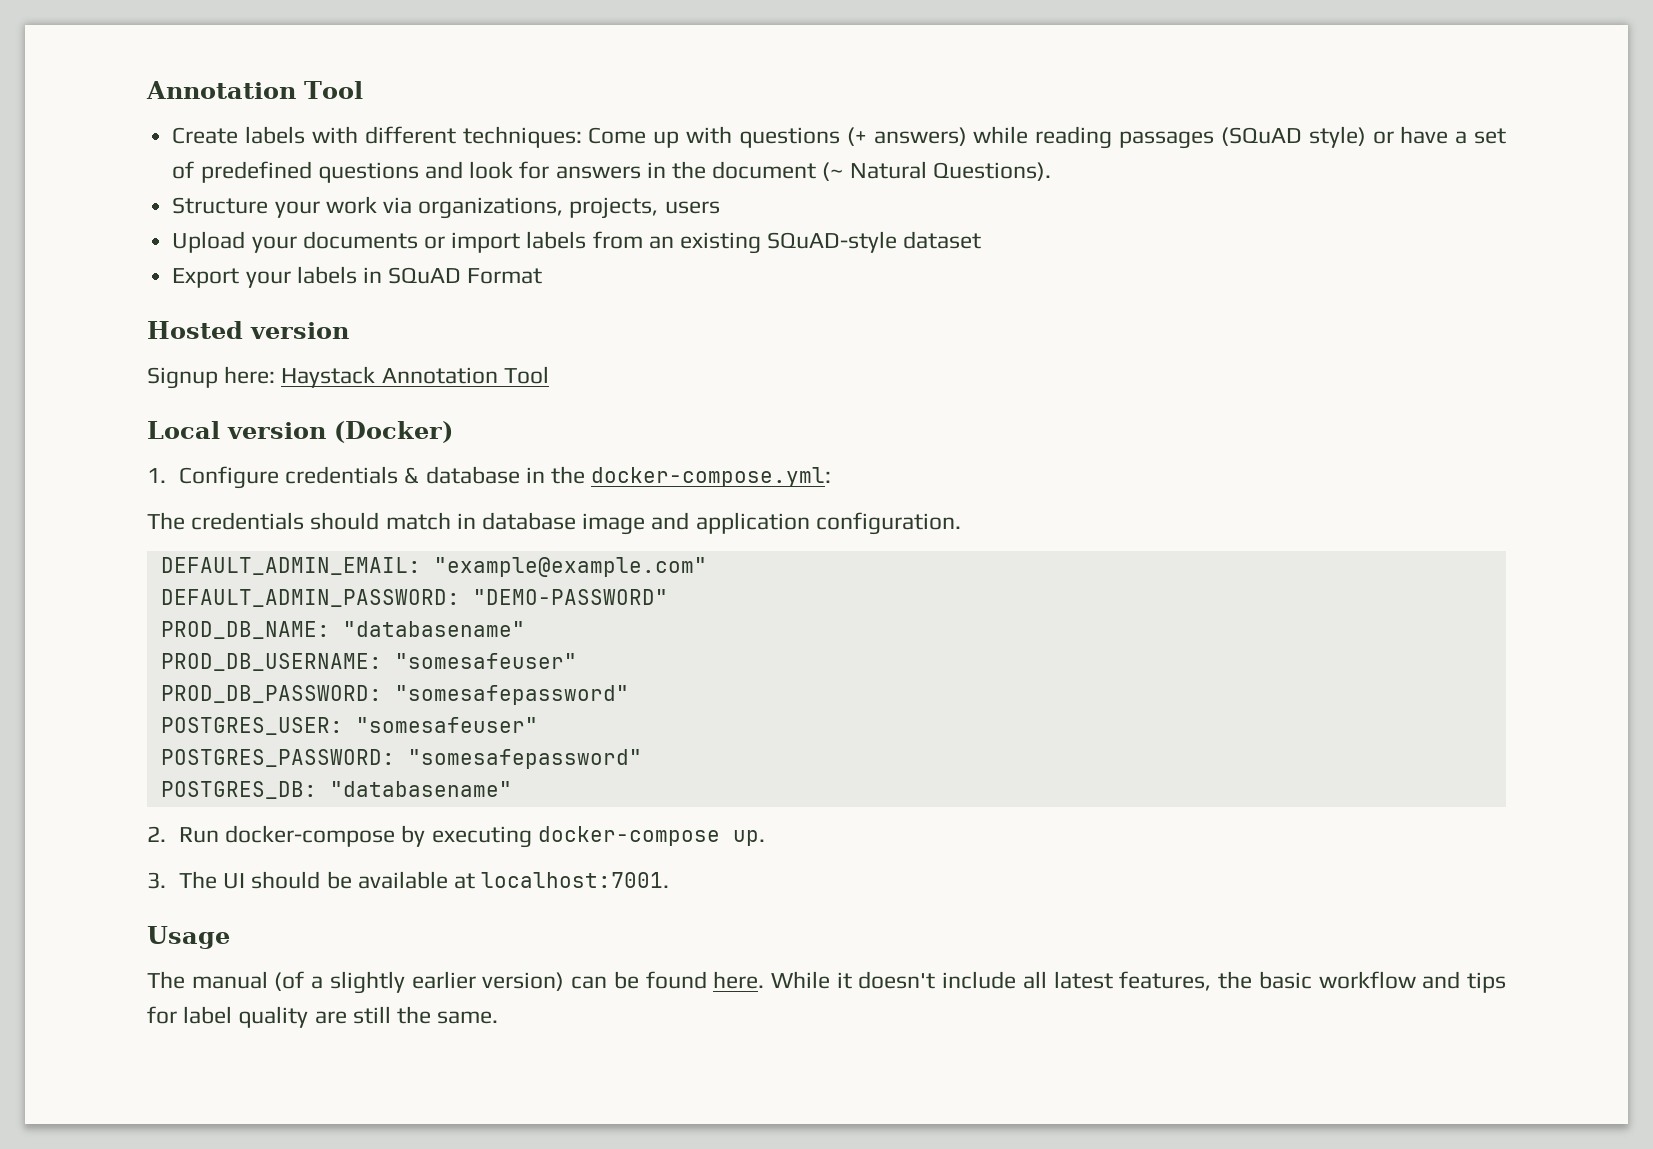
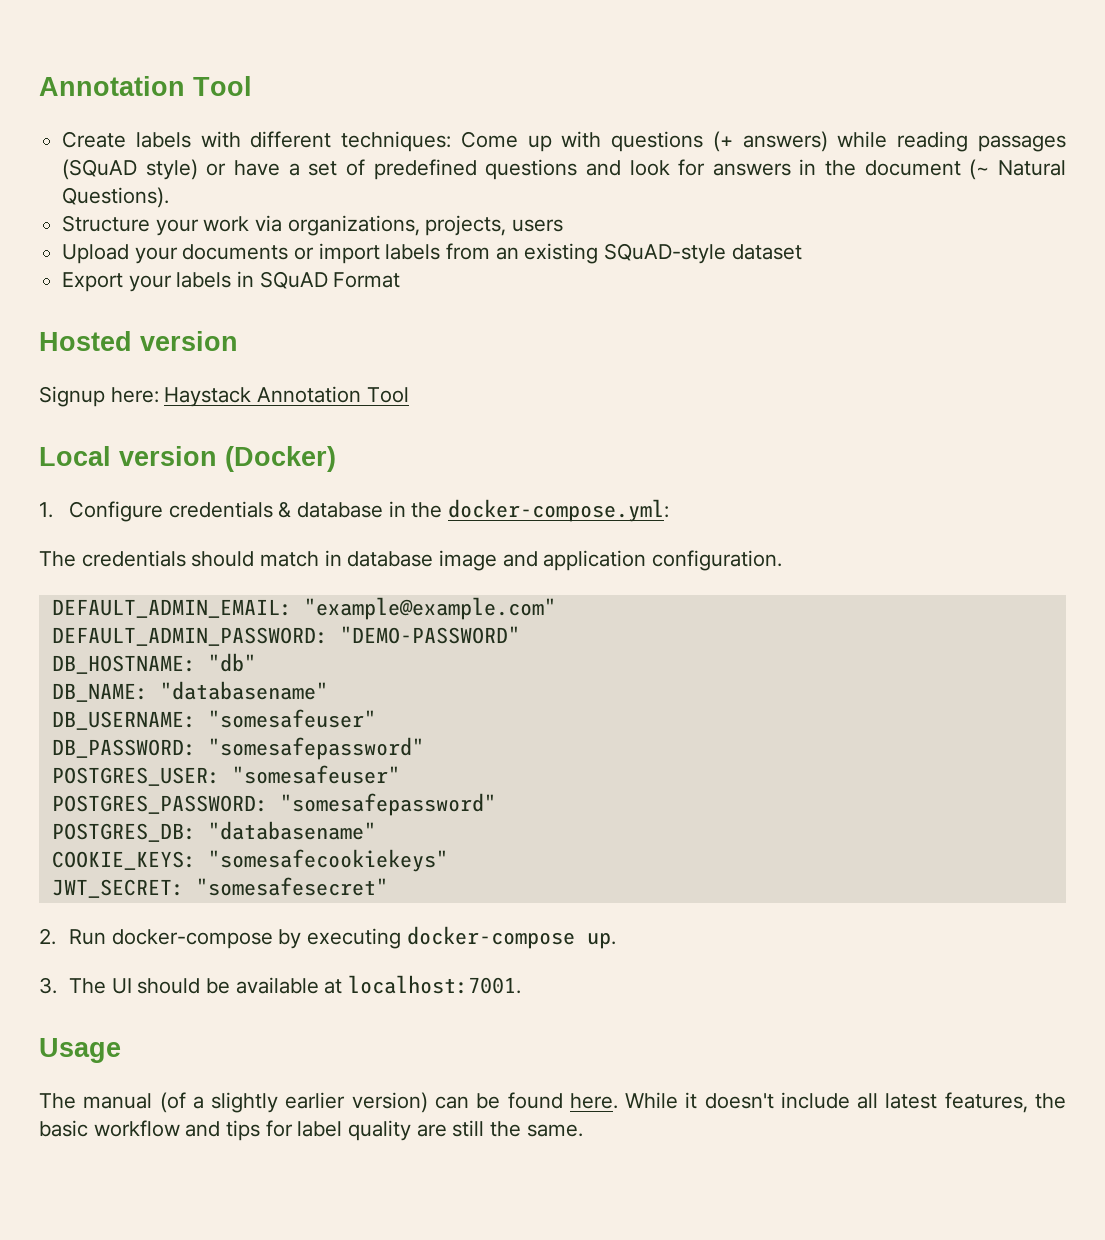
[160,621,525,639] [160,653,577,671] [160,685,382,703] PROD_DB_NAME: "databasename" // PROD_DB_USERNAME: "somesafeuser" // PROD_DB_PASSWORD: -> [51,653,256,674] [51,681,328,702] [51,709,376,730] [51,739,196,758] DB_HOSTNAME: "db" // DB_NAME: "databasename" // DB_USERNAME: "somesafeuser" // DB_PASSWORD:
(512, 789) none -> [51,849,448,872] [51,877,388,898] // COOKIE_KEYS: "somesafecookiekeys" // JWT_SECRET: "somesafesecret"

